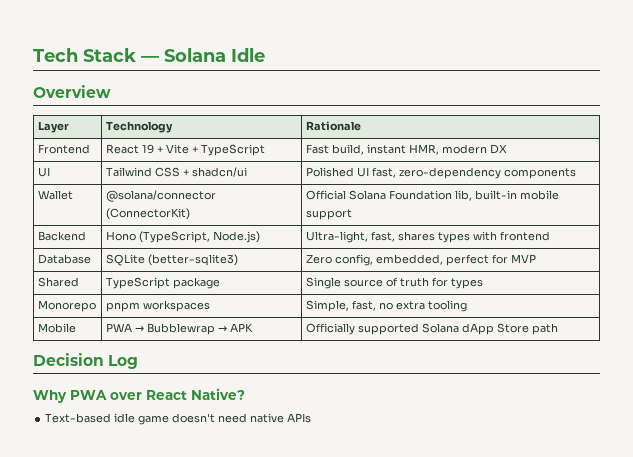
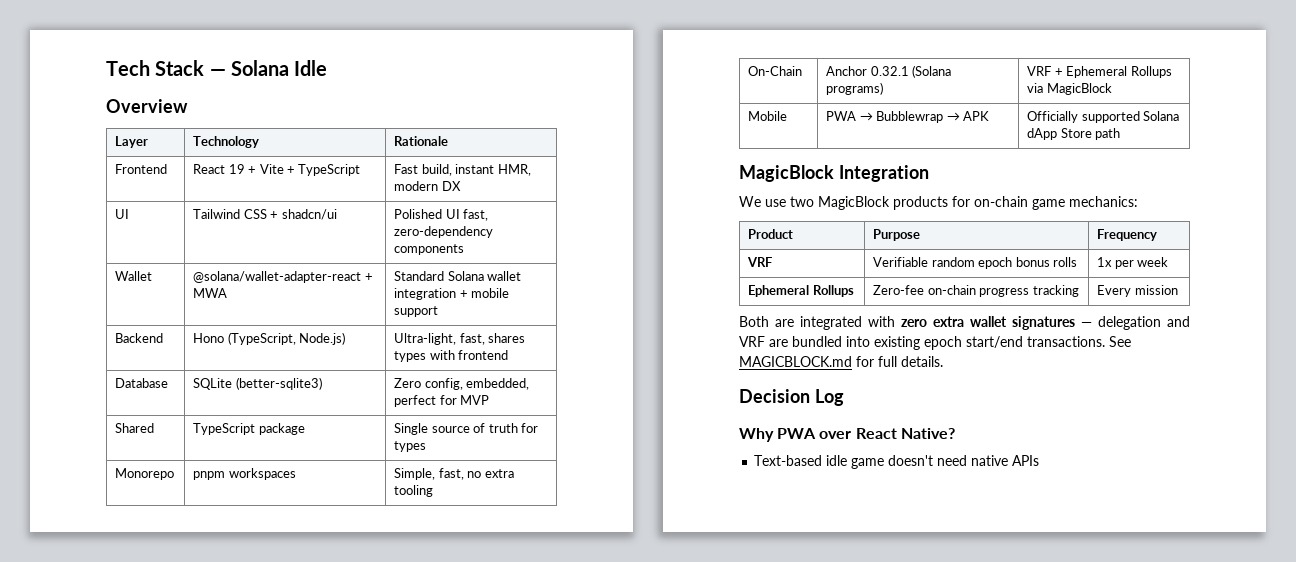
[105,190,216,202] [105,208,190,220] [305,190,517,201] @solana/connector (ConnectorKit) | Official Solana Foundation lib, built-in -> [193,271,373,283] [193,288,228,298] [394,271,522,281] [394,288,468,300] @solana/wallet-adapter-react + MWA | Standard Solana wallet integration +
(467, 306) none -> [748,66,803,76] [826,65,952,78] [826,82,884,95] [1027,66,1172,78] [1027,83,1112,95] // On-Chain | Anchor 0.32.1 (Solana programs) | VRF + Ephemeral Rollups via MagicBlock
(558, 329) none -> [739,165,929,182] [739,196,1138,210] [748,229,794,239] [873,229,921,241] [1097,229,1158,241] [747,257,773,267] [873,257,1077,269] [1097,257,1169,269] [748,285,854,297] [873,285,1079,297] [1097,285,1178,297] [739,316,1190,330] [739,336,1131,350] [739,356,943,367] // MagicBlock Integration // We use two MagicBlock products for on-chain game mechanics: // Product | Purpose | Frequency // VRF | Verifiable random epoch bonus rolls | 1x per week // Ephemeral Rollups | Zero-fee on-chain progress tracking | Every mission // Both are integrated with zero extra wallet signatures — delegation and VRF are bundled into existing epoch start/end transactions. See MAGICBLOCK.md for full details.

